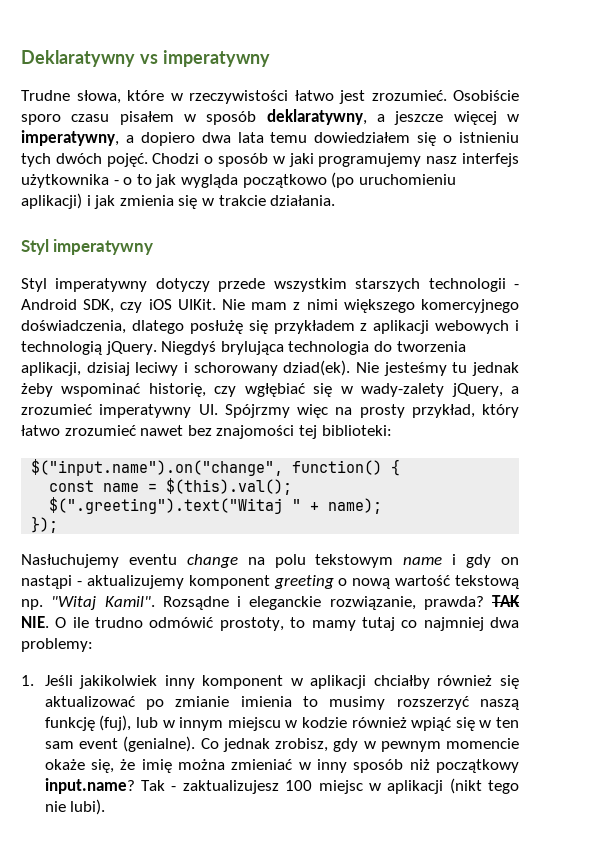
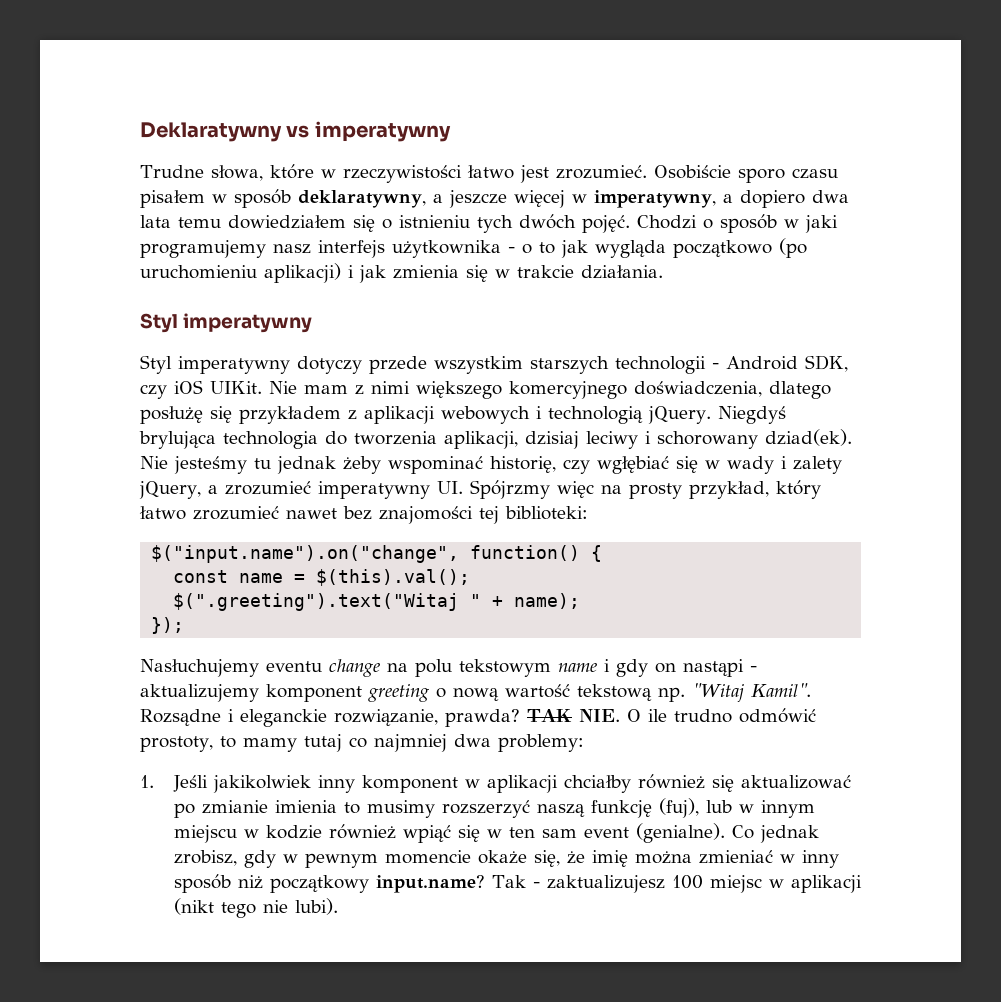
[361,383,445,397] wady-zalety -> [727,456,842,474] wady i zalety

